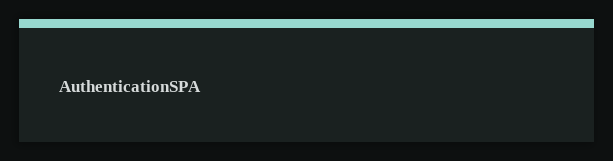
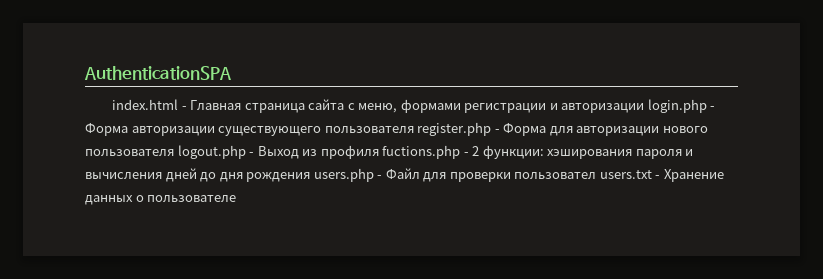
(201, 86) none -> [112,99,716,113] [85,122,708,136] [85,145,694,159] [85,168,724,182] [85,195,237,205] // index.html - Главная страница сайта с меню, формами регистрации и авторизации login.php - Форма авторизации существующего пользователя register.php - Форма для авторизации нового пользователя logout.php - Выход из профиля fuctions.php - 2 функции: хэширования пароля и вычисления дней до дня рождения users.php - Файл для проверки пользовател users.txt - Хранение данных о пользователе

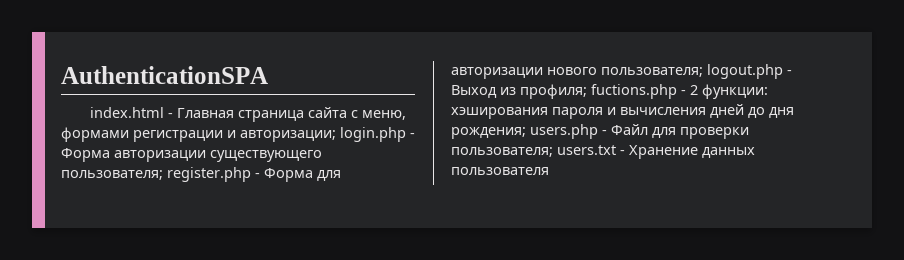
[561,103,645,113] авторизации -> [240,130,336,142] авторизации;
[324,126,414,133] пользователя -> [61,170,163,180] пользователя;
[85,149,174,156] пользователя -> [601,67,703,77] пользователя;
[320,145,379,159] профиля -> [520,84,587,99] профиля;
[246,172,311,182] рождения -> [451,127,526,139] рождения;
[514,172,597,179] пользовател -> [451,147,553,157] пользователя;
[135,195,237,202] о пользователе -> [451,167,549,175] пользователя

